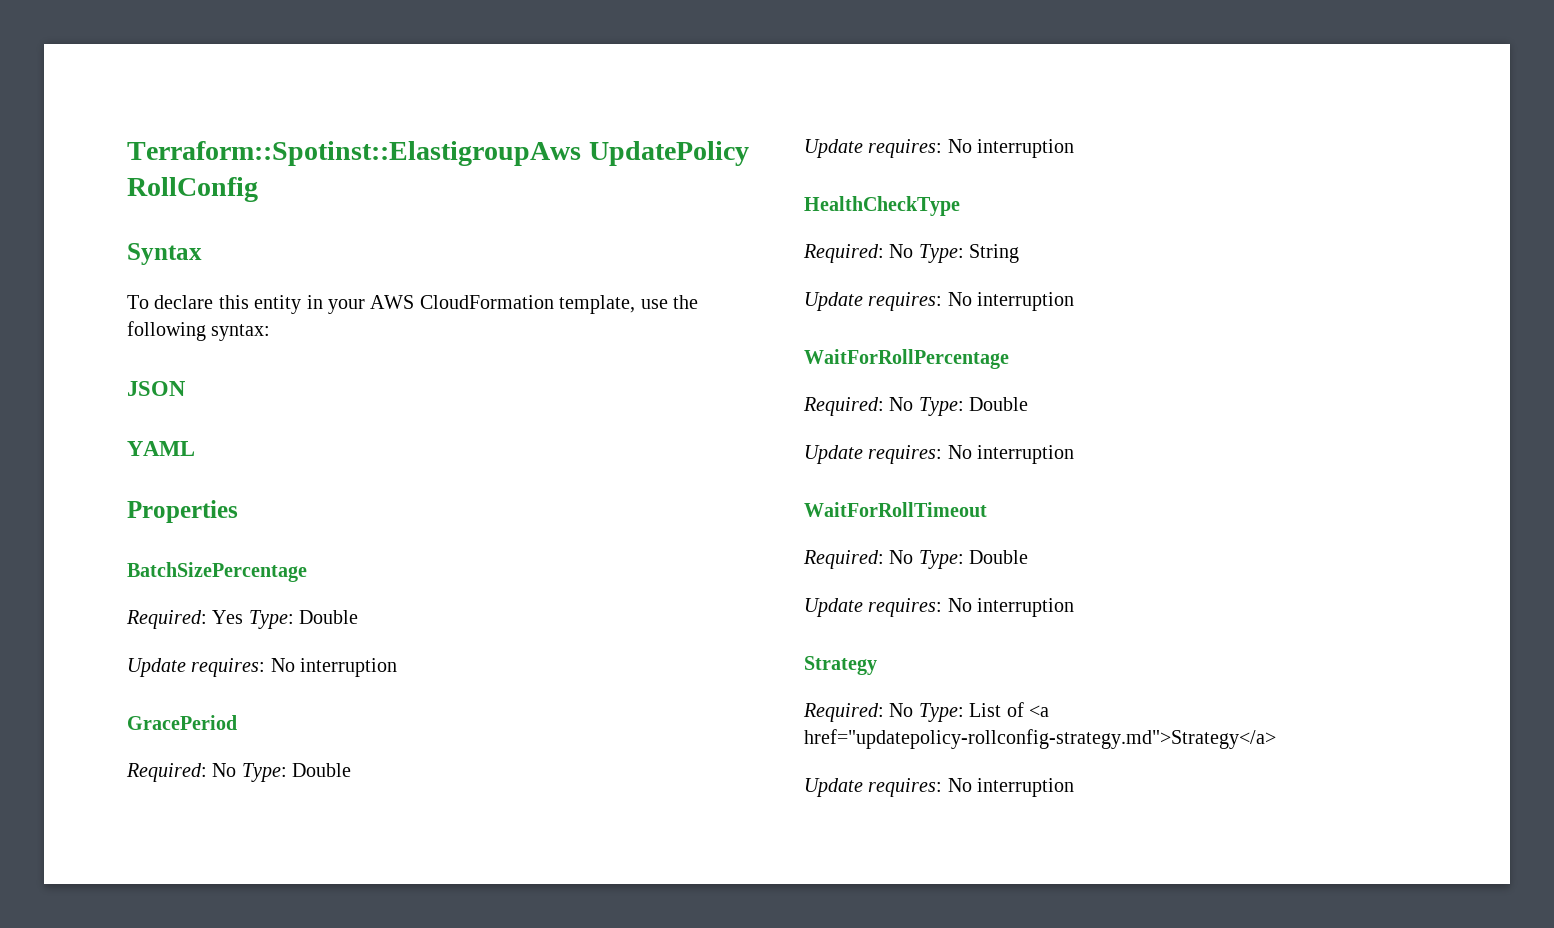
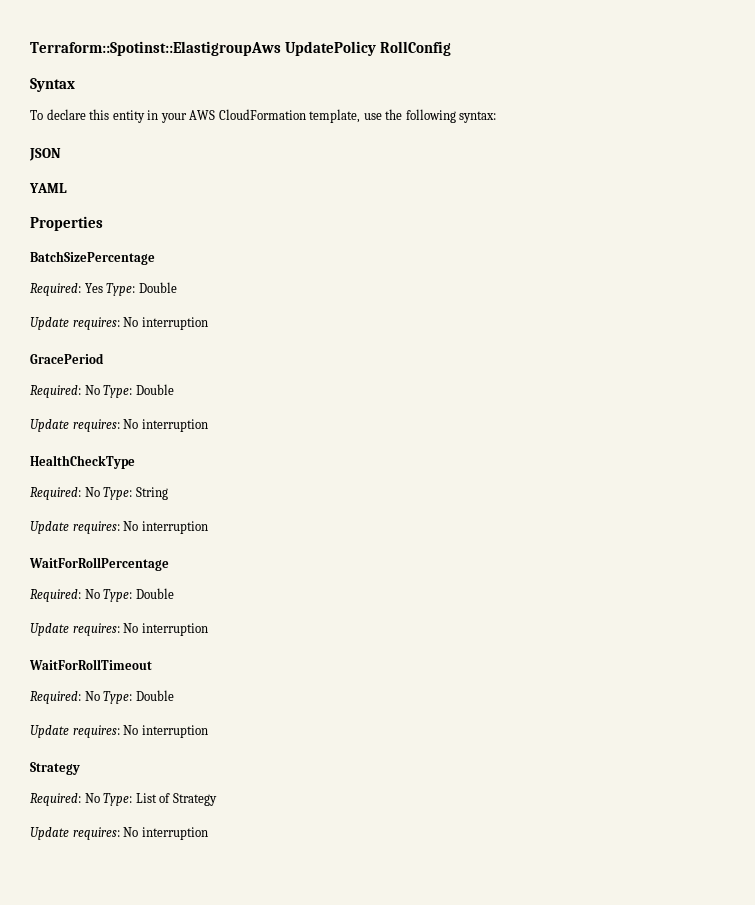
[1029,705,1049,717] [804,729,1276,749] <a href="updatepolicy-rollconfig-strategy.md">Strategy</a> -> [172,793,217,806] Strategy

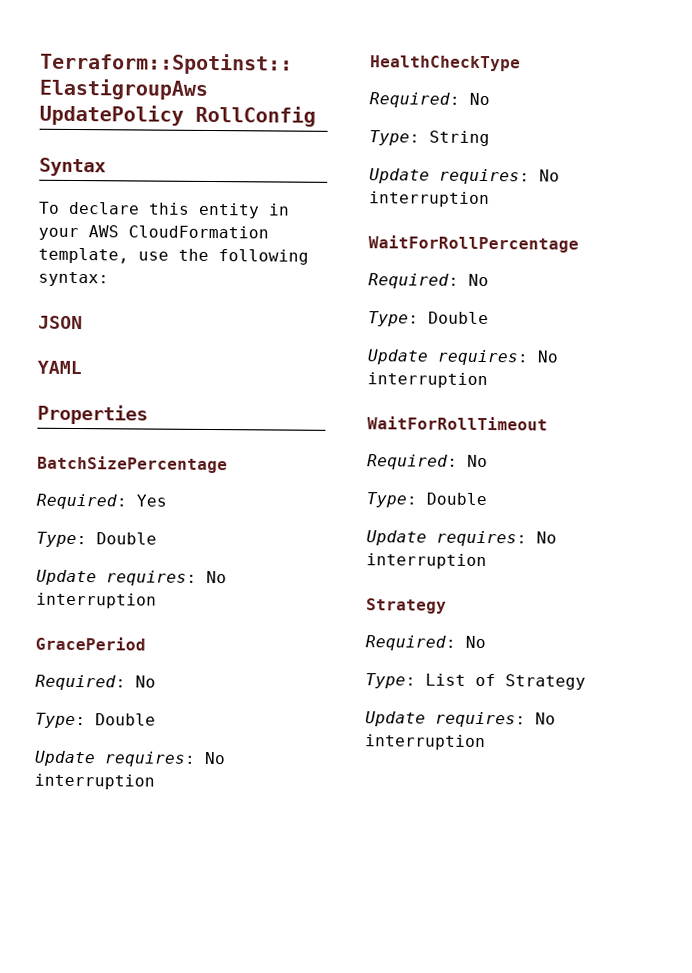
(103, 288) none -> (167, 500) //
(100, 390) none -> (156, 681) //
(100, 492) none -> (490, 99) //
(100, 594) none -> (489, 280) //
(100, 696) none -> (488, 461) //
(100, 798) none -> (486, 642) //

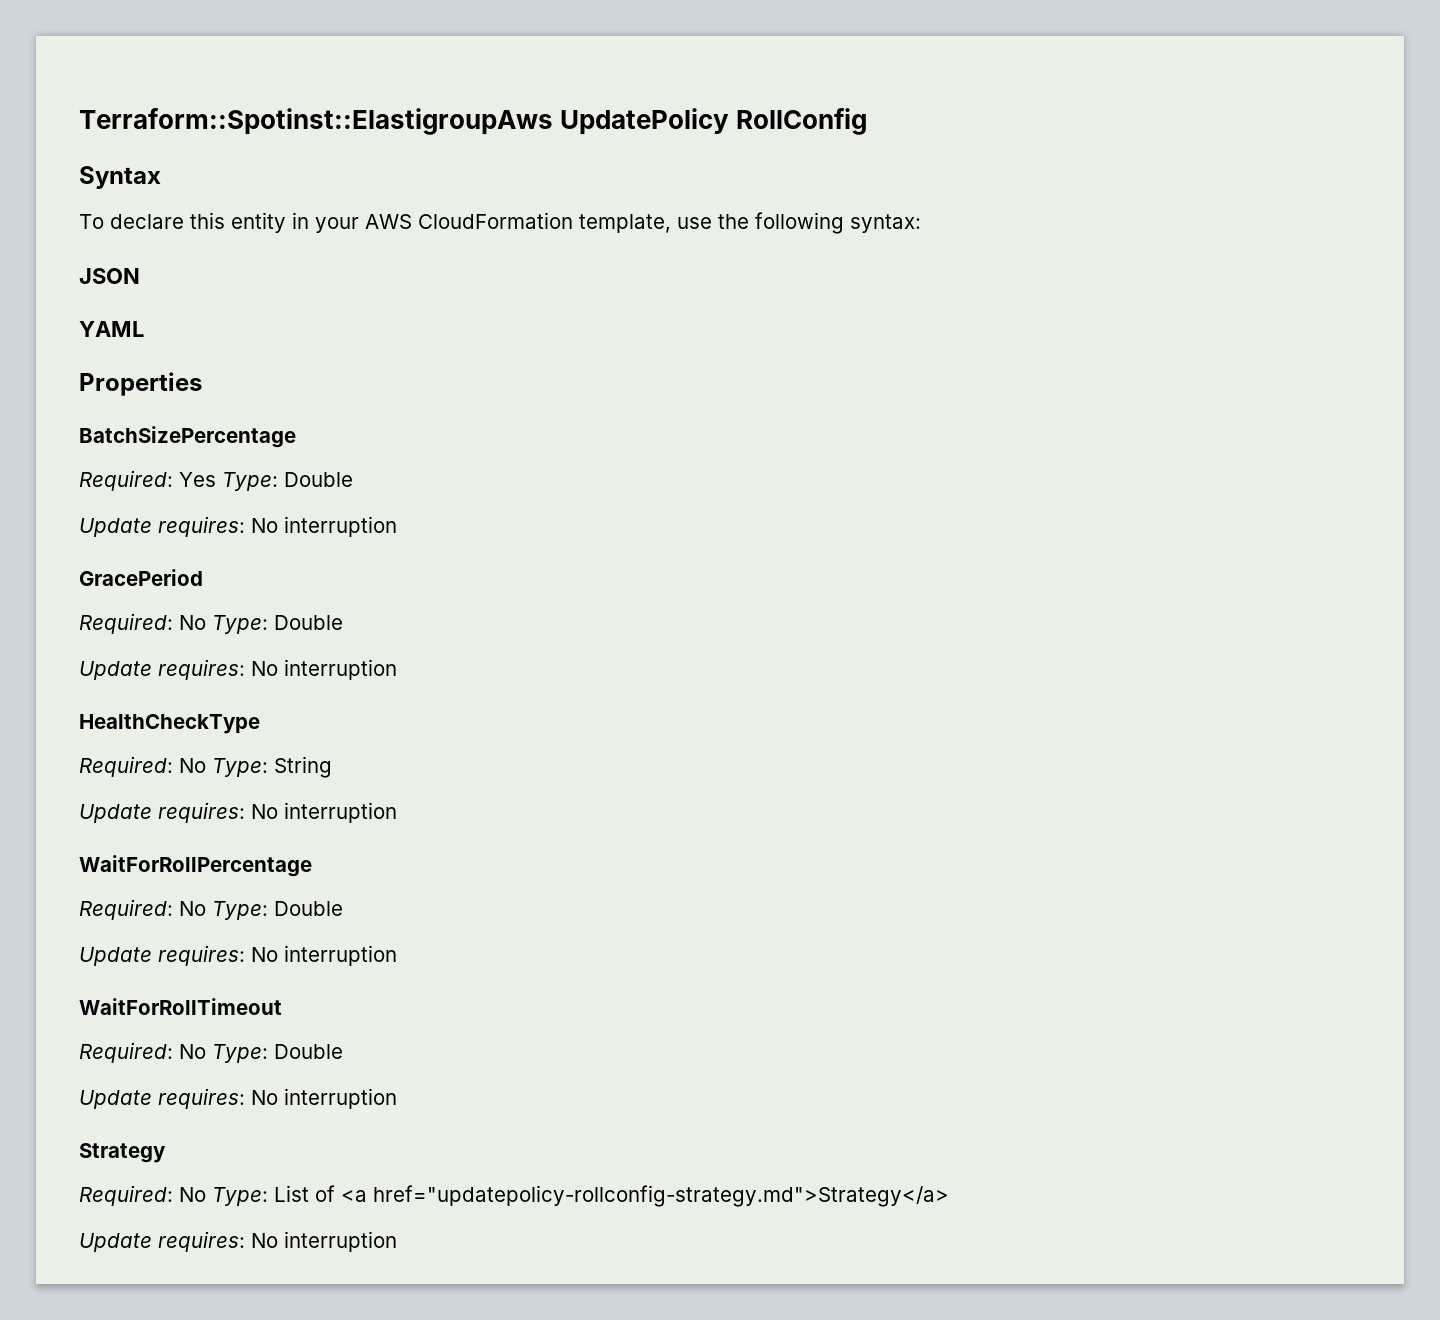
(167, 500) // -> (216, 479) none
(156, 681) // -> (206, 622) none
(490, 99) // -> (206, 765) none
(489, 280) // -> (206, 908) none
(488, 461) // -> (206, 1051) none
(486, 642) // -> (206, 1194) none
[505,674,586,690] Strategy -> [341,1185,949,1207] <a href="updatepolicy-rollconfig-strategy.md">Strategy</a>

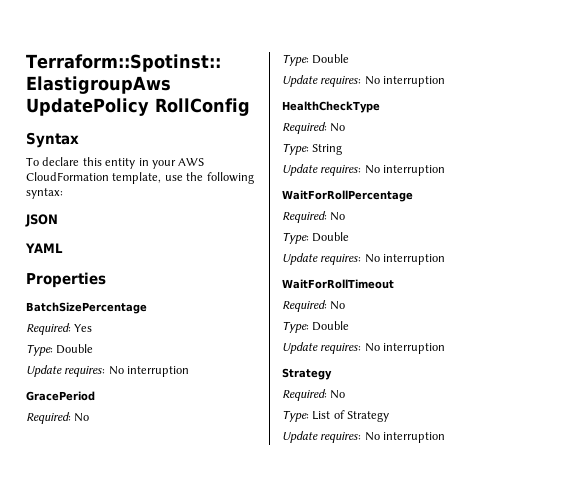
(216, 479) none -> (93, 328) //
(206, 622) none -> (90, 417) //
(206, 765) none -> (346, 127) //
(206, 908) none -> (346, 216) //
(206, 1051) none -> (346, 305) //
(206, 1194) none -> (346, 394) //
[341,1185,949,1207] <a href="updatepolicy-rollconfig-strategy.md">Strategy</a> -> [347,411,390,422] Strategy

